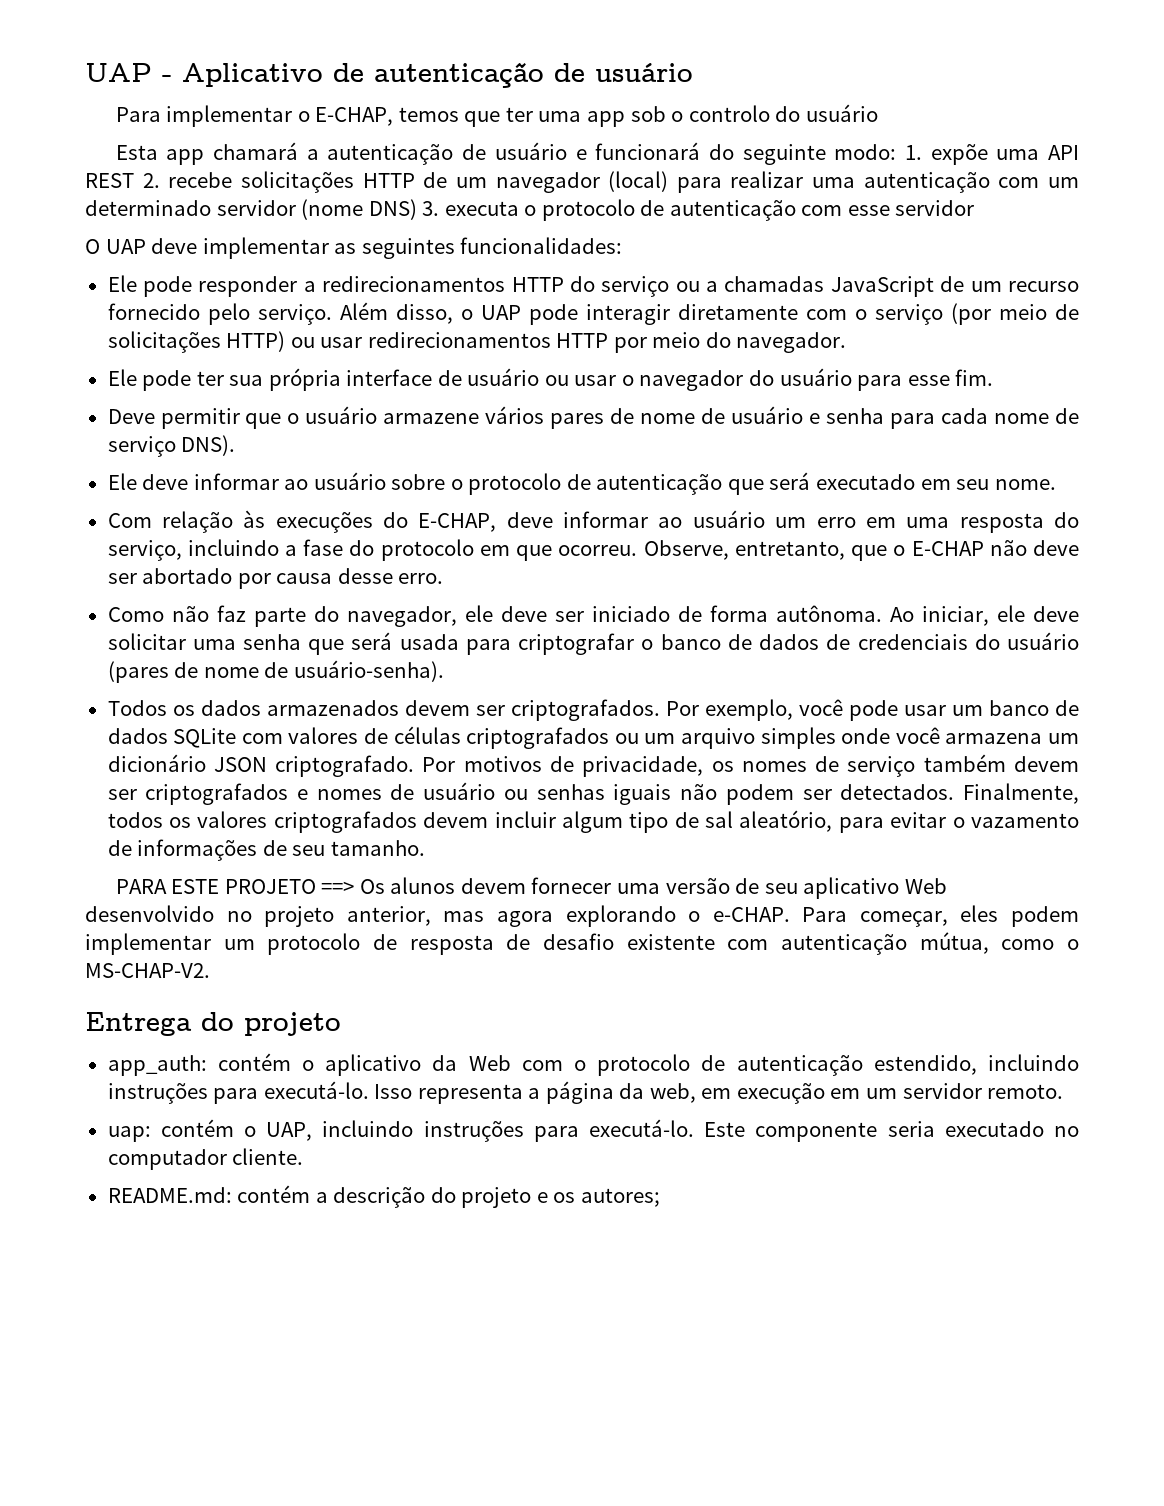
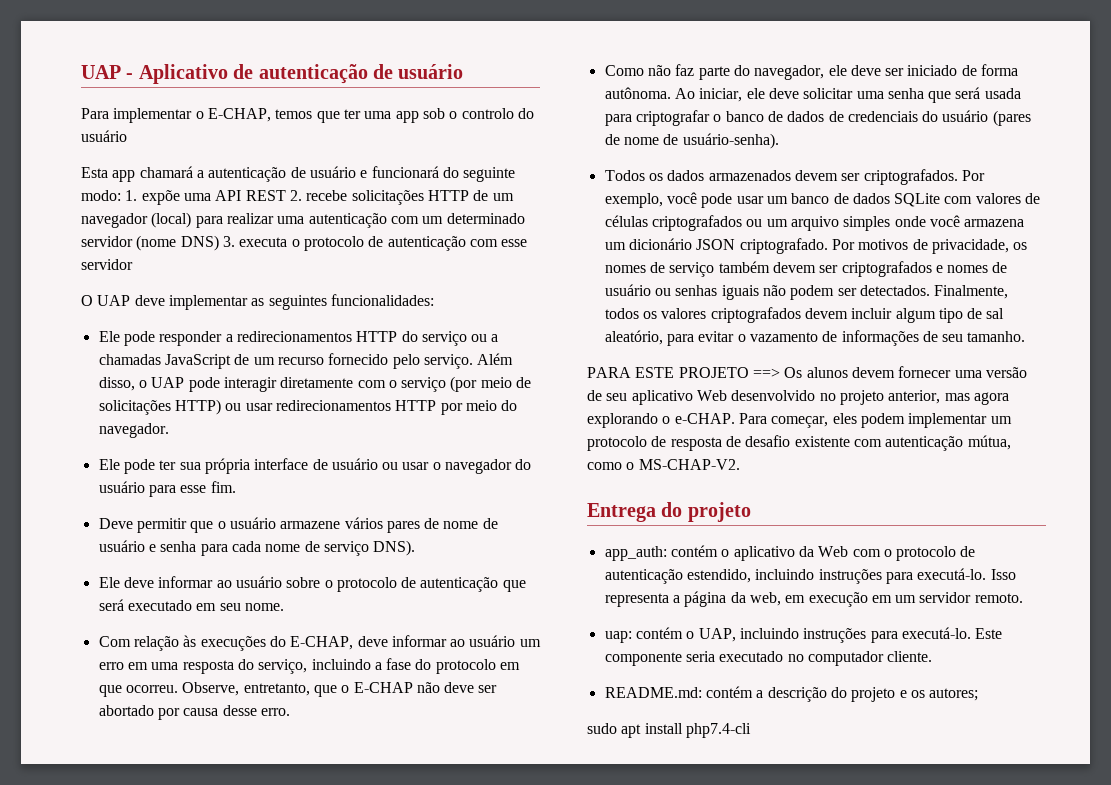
(660, 1197) none -> [587,723,751,738] // sudo apt install php7.4-cli

